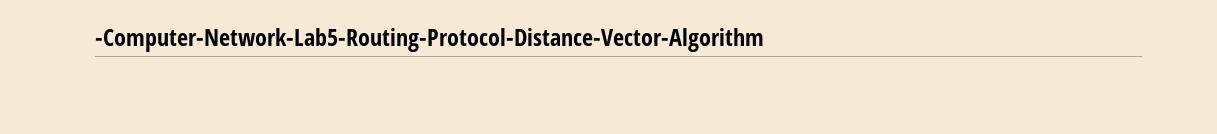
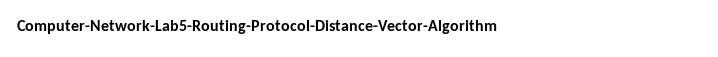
[95,28,764,52] -Computer-Network-Lab5-Routing-Protocol-Distance-Vector-Algorithm -> [17,20,497,34] Computer-Network-Lab5-Routing-Protocol-Distance-Vector-Algorithm

